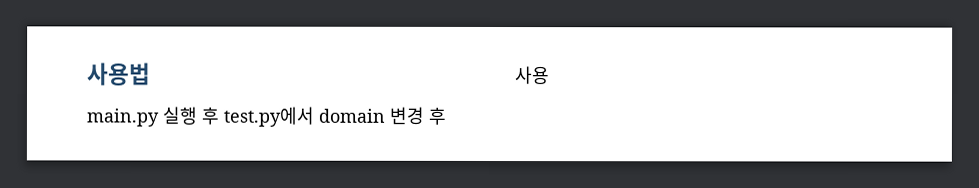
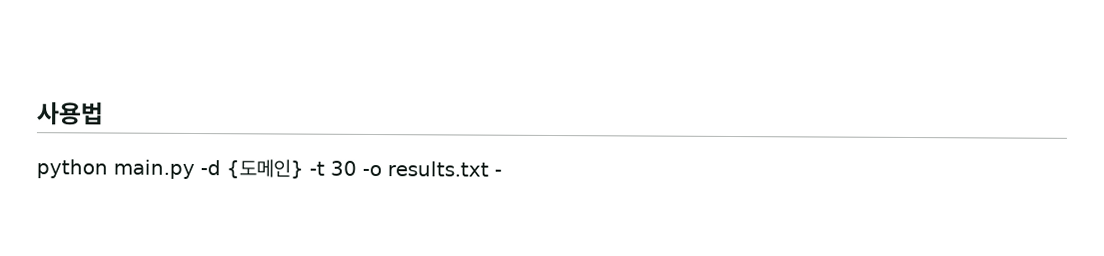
[86,106,446,127] [515,66,550,85] main.py 실행 후 test.py에서 domain 변경 후 사용 -> [36,159,502,180] python main.py -d {도메인} -t 30 -o results.txt -

